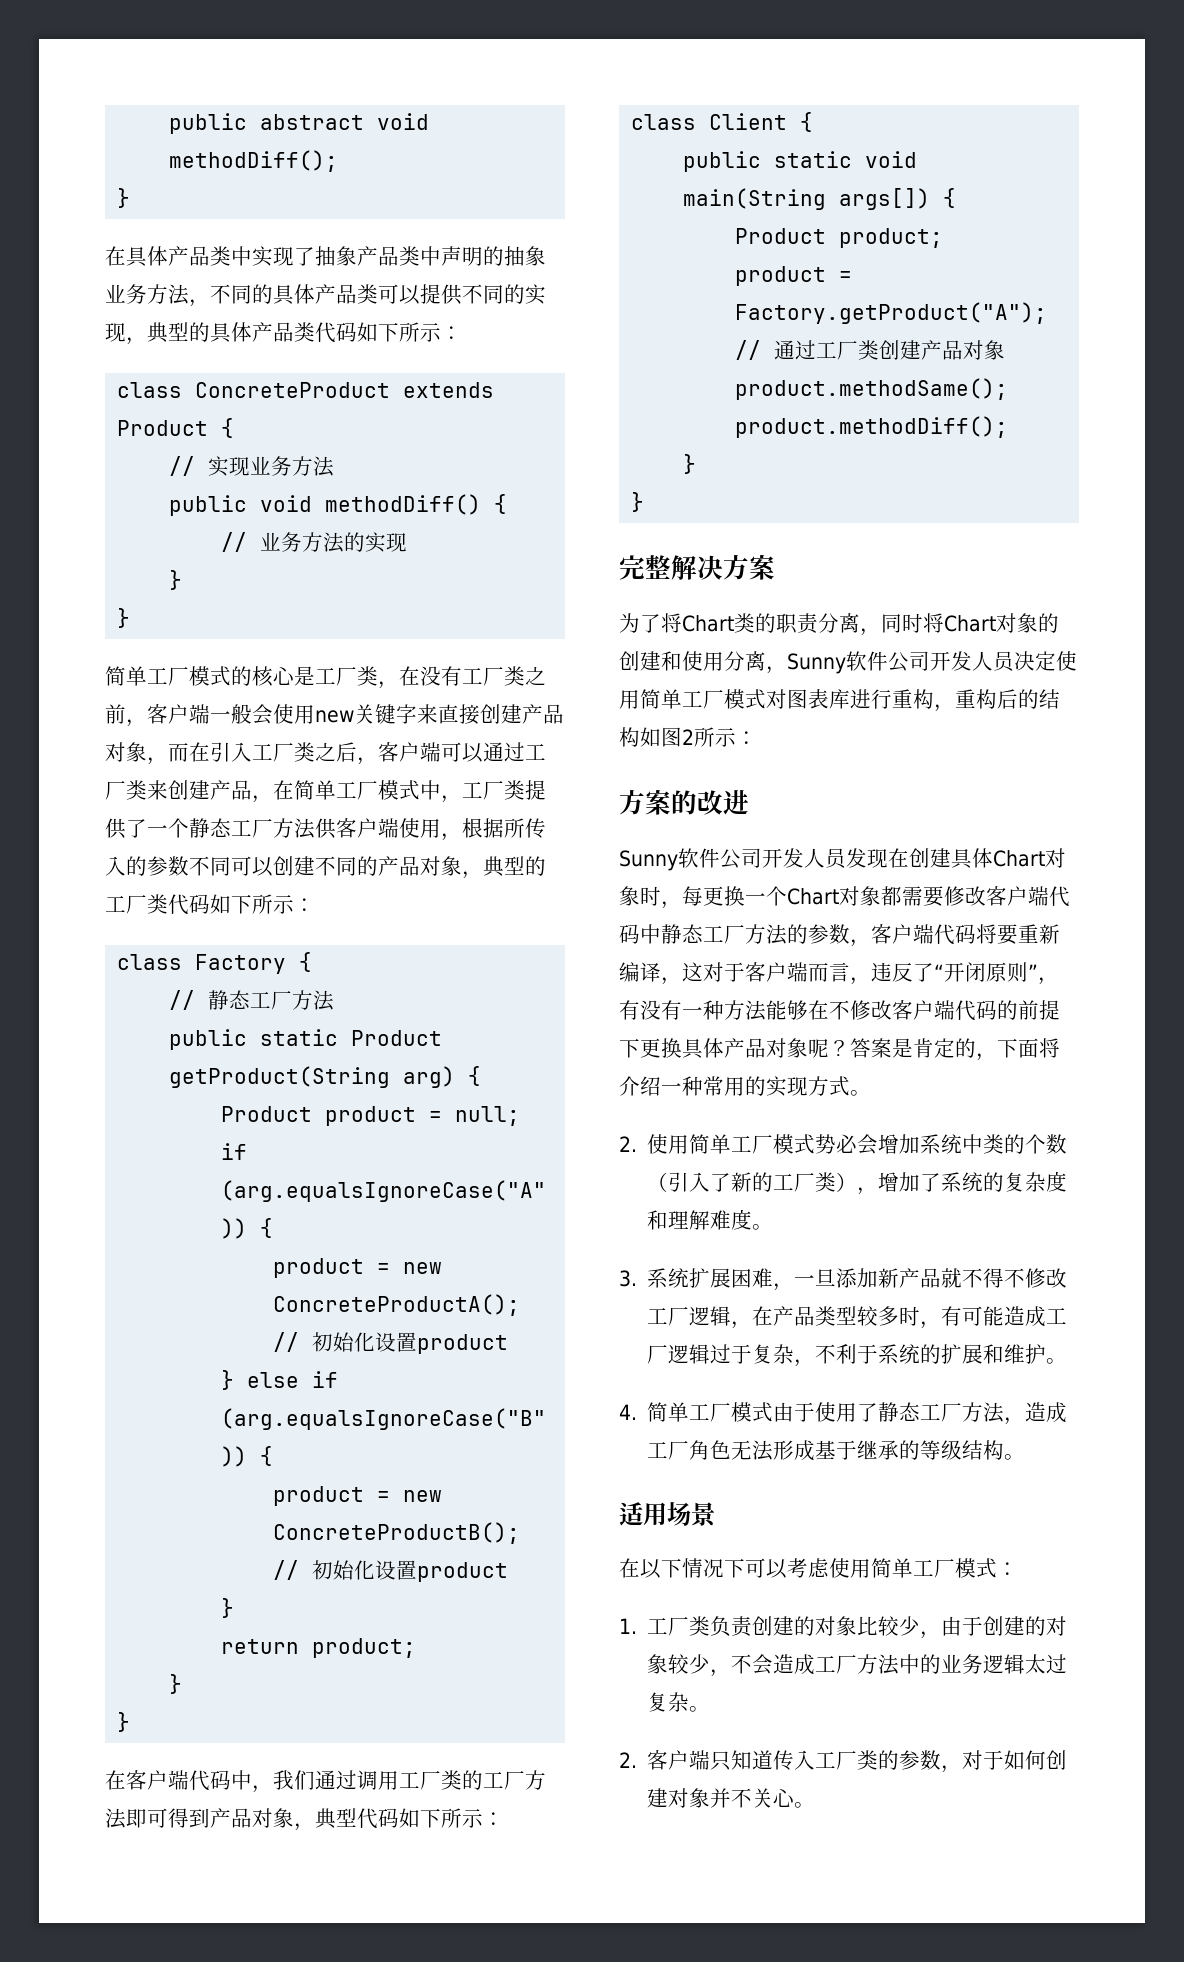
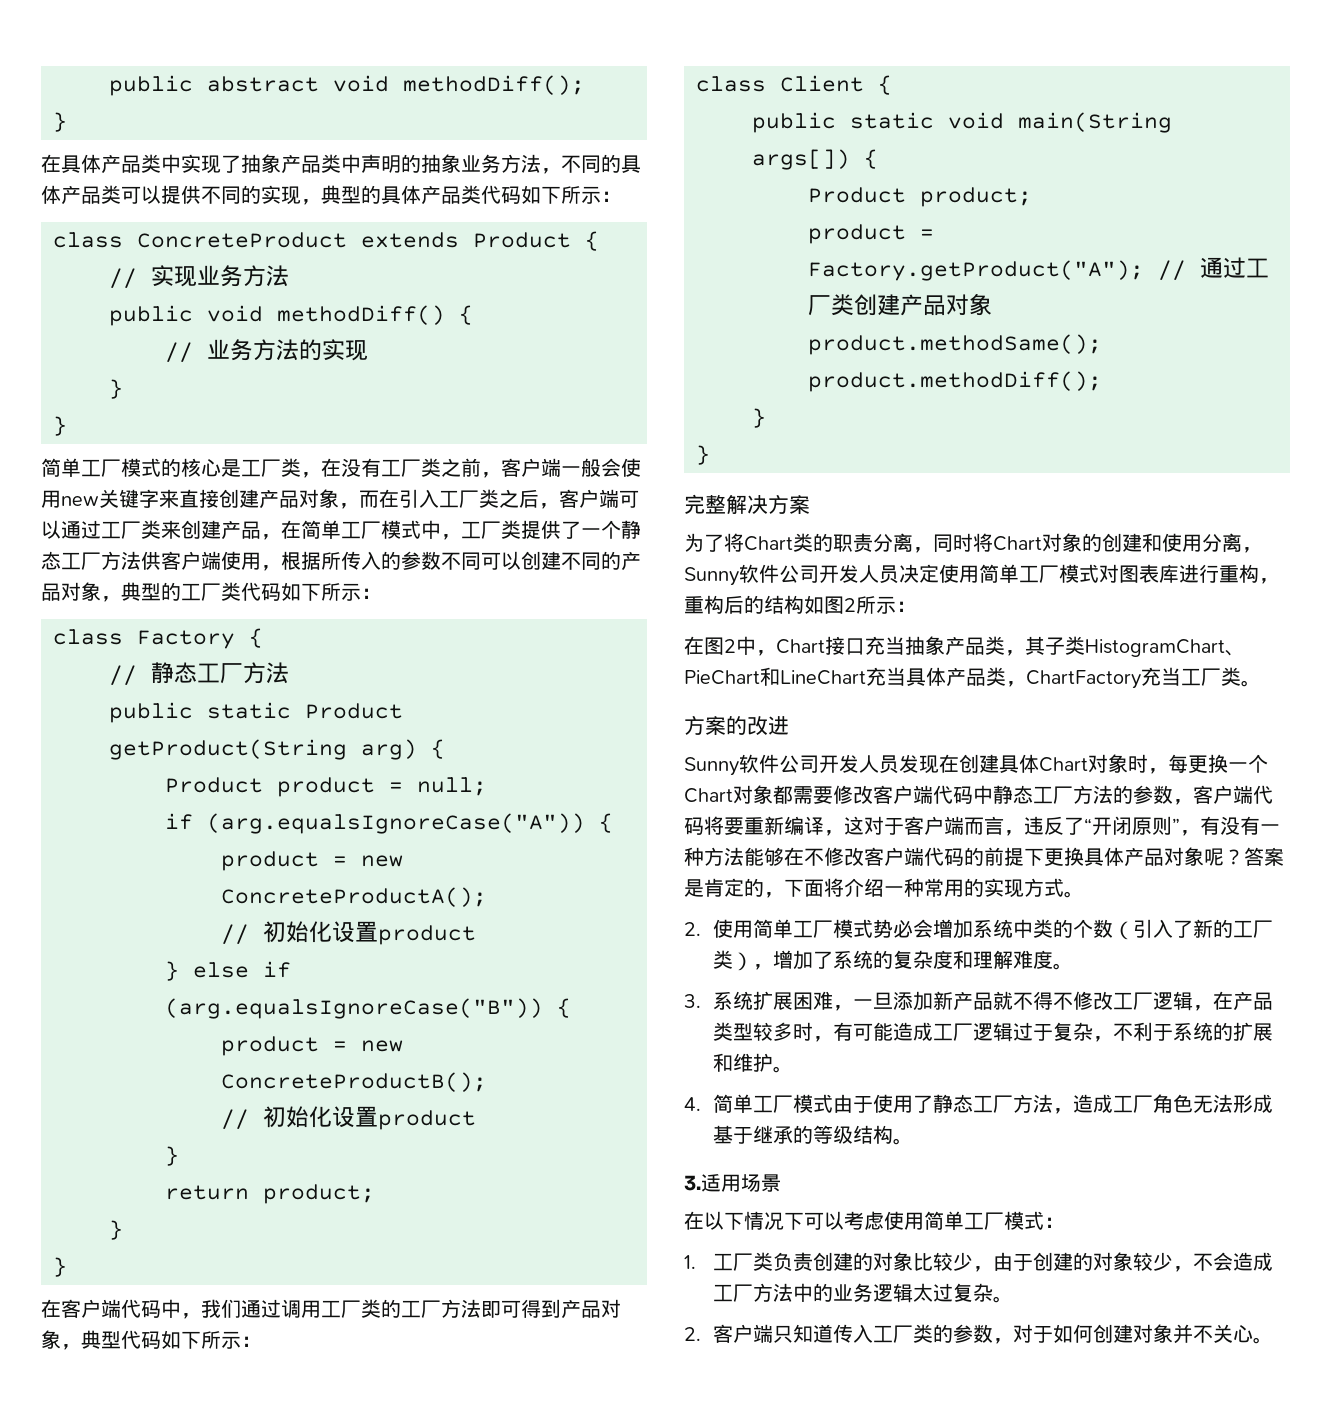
(757, 738) none -> [684,636,1245,657] [684,667,1261,689] // 在图2中，Chart接口充当抽象产品类，其子类HistogramChart、PieChart和LineChart充当具体产品类，ChartFactory充当工厂类。
(1026, 1457) none -> [684,1175,701,1191] 3.

